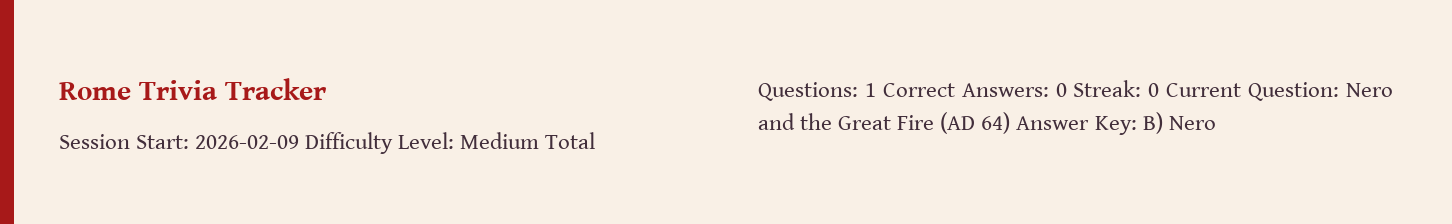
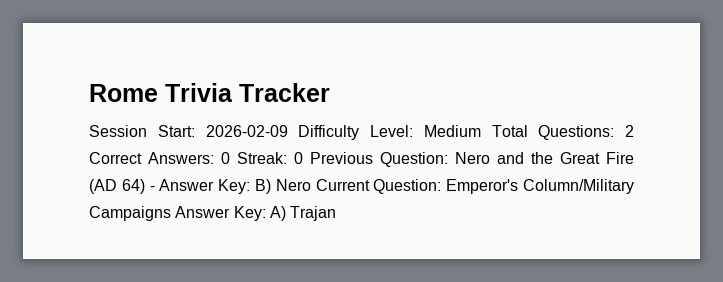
[864,83,876,97] 1 -> [625,125,634,137] 2
[1166,83,1242,97] Current -> [310,152,373,164] Previous
(1011, 123) none -> [149,186,155,191] -
(1216, 123) none -> [315,179,634,194] [89,206,337,221] Current Question: Emperor's Column/Military Campaigns Answer Key: A) Trajan

